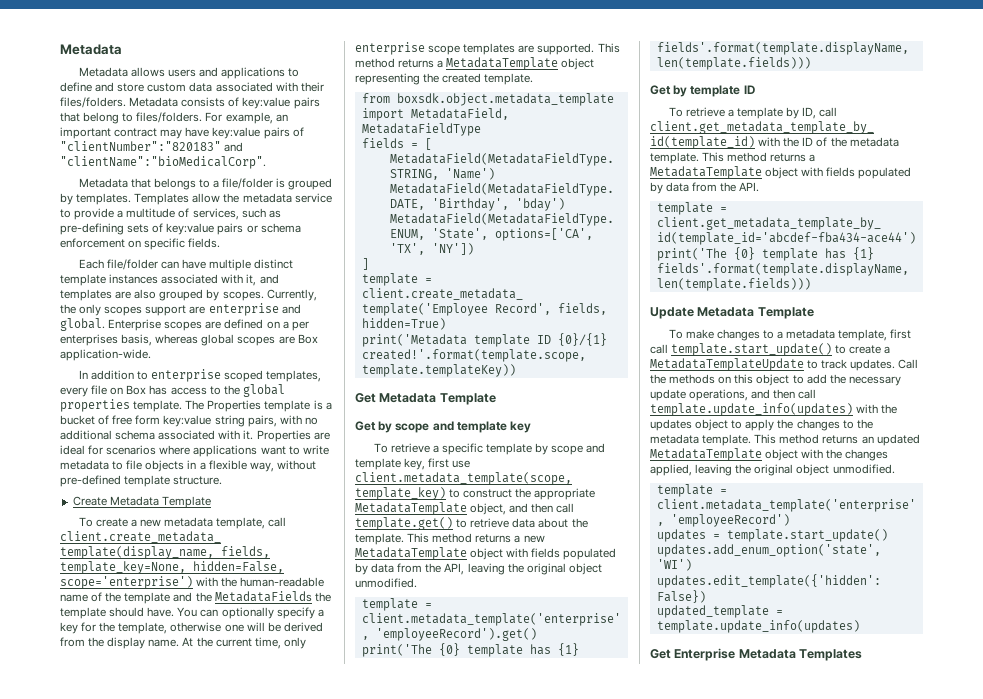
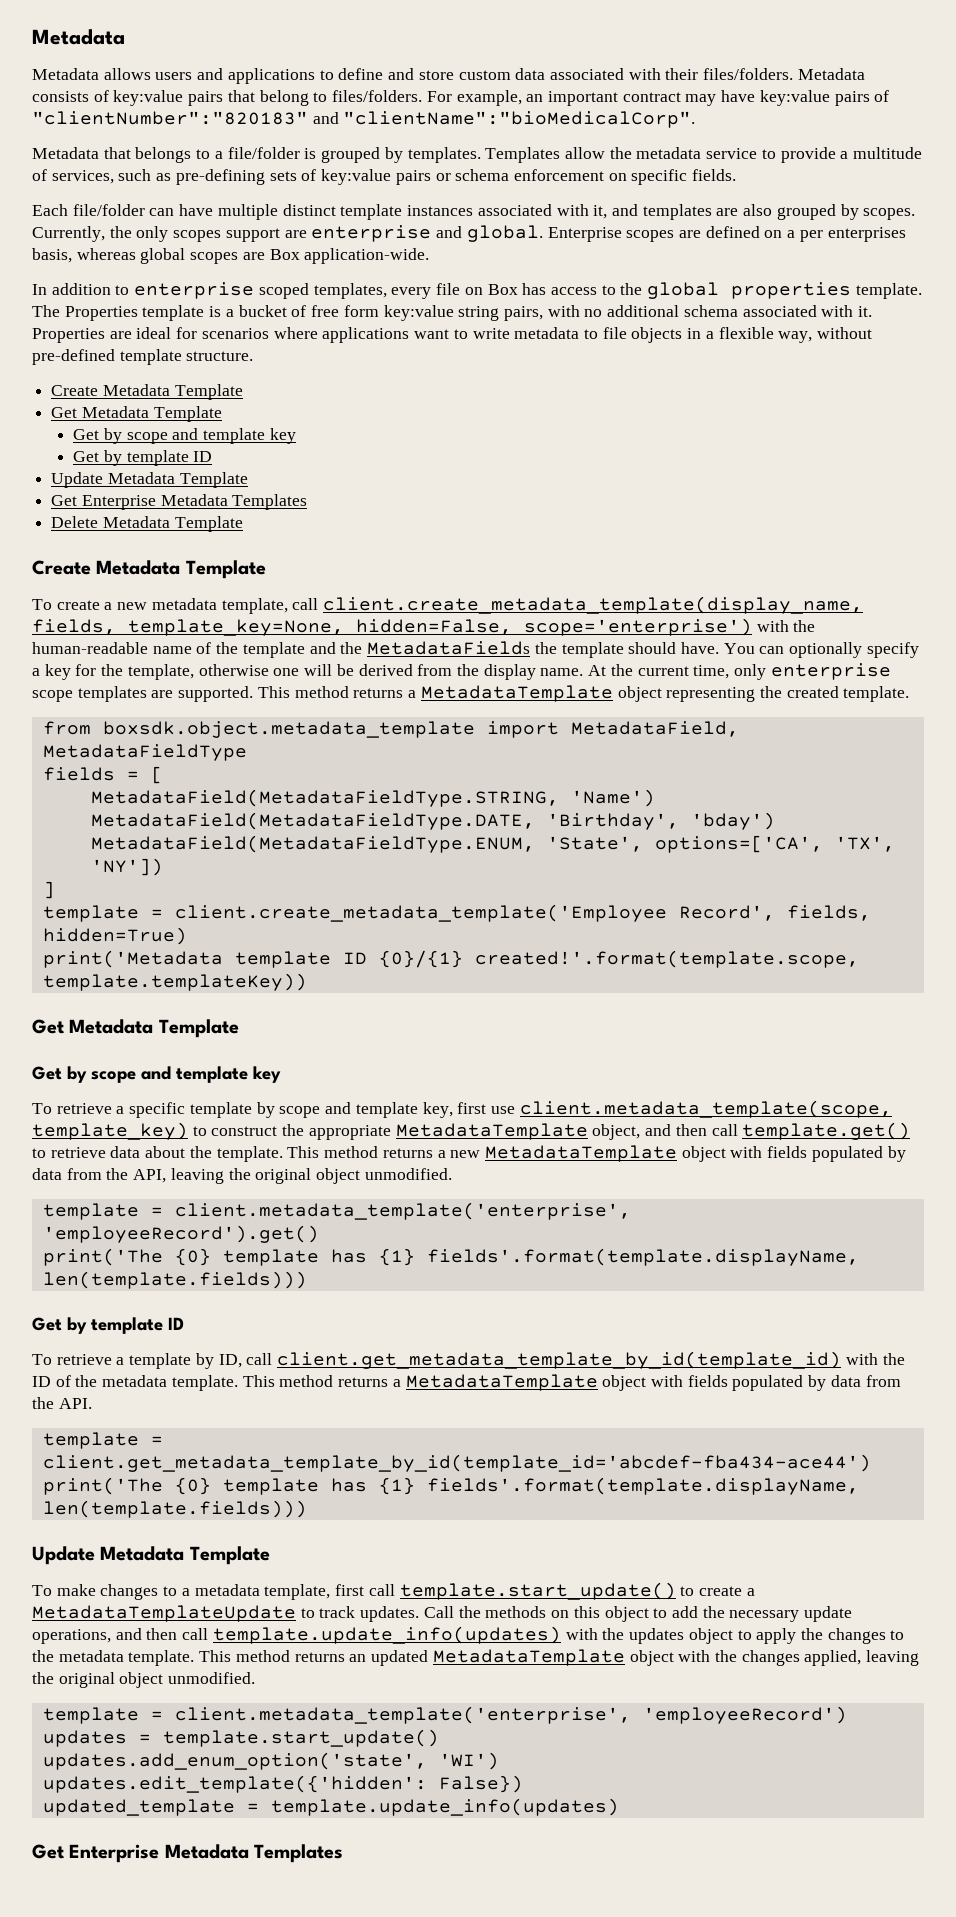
(211, 502) none -> [51,406,222,422] [73,428,296,444] [73,450,213,466] [51,472,248,488] [51,494,308,510] [51,516,243,532] [32,560,266,579] // Get Metadata Template // Get by scope and template key // Get by template ID // Update Metadata Template // Get Enterprise Metadata Templates // Delete Metadata Template // Create Metadata Template

